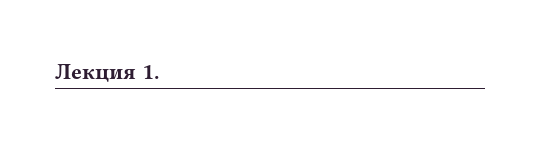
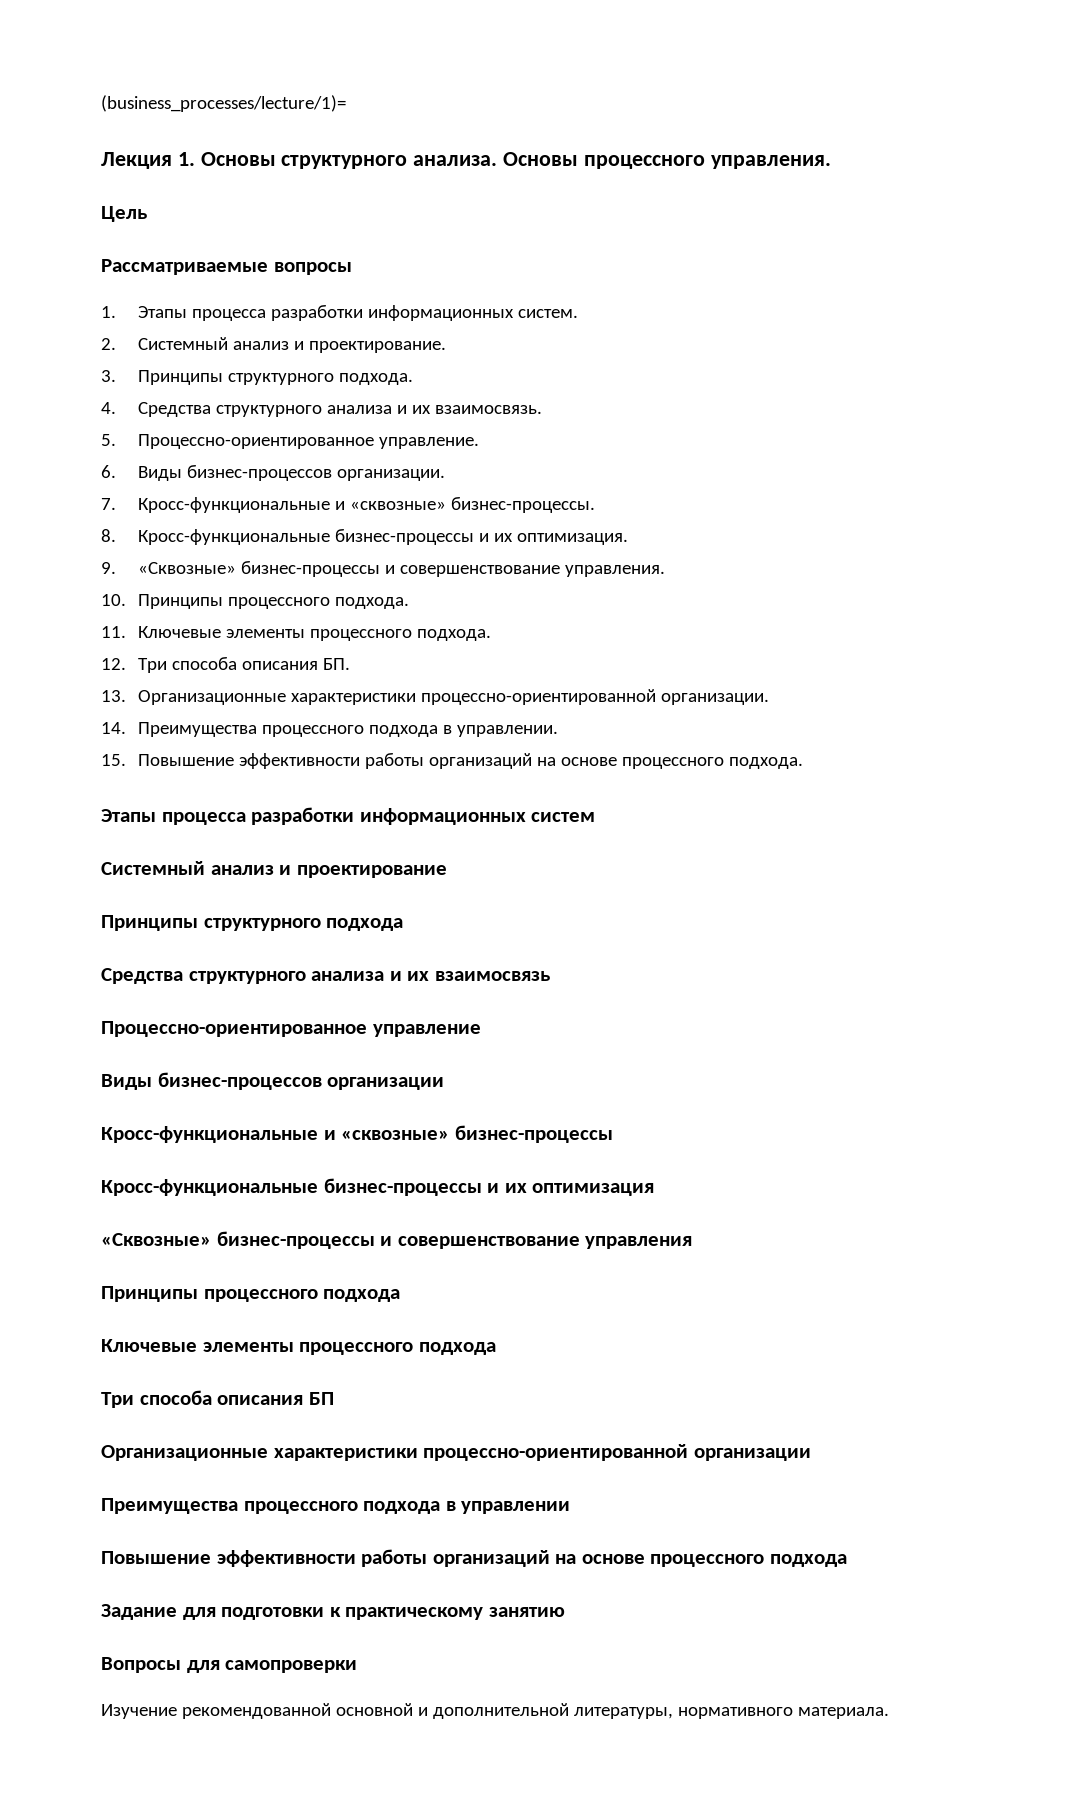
(55, 72) none -> [101,95,346,112] (business_processes/lecture/1)= //
(160, 72) none -> [200,152,831,169] [101,206,147,222] [101,259,352,275] [101,305,578,321] [101,337,446,353] [101,370,413,385] [101,402,542,417] [101,434,479,449] [101,465,445,481] [101,497,595,513] [101,529,628,545] [101,561,665,577] [101,594,409,609] [101,626,491,641] [101,657,350,673] [101,689,769,705] [101,722,558,737] [101,753,803,769] [101,807,596,825] [101,861,447,878] [101,915,404,931] [101,968,550,984] [101,1021,481,1037] [101,1072,445,1090] [101,1125,613,1143] [101,1178,655,1196] [101,1231,693,1249] [101,1286,401,1302] [101,1339,496,1355] [101,1390,334,1408] [101,1444,811,1461] [101,1498,571,1514] [101,1549,847,1567] [101,1604,565,1620] [101,1657,358,1673] [101,1703,889,1719] Основы структурного анализа. Основы процессного управления. // Цель // Рассматриваемые вопросы // 1. Этапы процесса разработки информационных систем. // 2. Системный анализ и проектирование. // 3. Принципы структурного подхода. // 4. Средства структурного анализа и их взаимосвязь. // 5. Процессно-ориентированное управление. // 6. Виды бизнес-процессов организации. // 7. Кросс-функциональные и «сквозные» бизнес-процессы. // 8. Кросс-функциональные бизнес-процессы и их оптимизация. // 9. «Сквозные» бизнес-процессы и совершенствование управления. // 10. Принципы процессного подхода. // 11. Ключевые элементы процессного подхода. // 12. Три способа описания БП. // 13. Организационные характеристики процессно-ориентированной организации. // 14. Преимущества процессного подхода в управлении. // 15. Повышение эффективности работы организаций на основе процессного подхода. // Этапы процесса разработки информационных систем // Системный анализ и проектирование // Принципы структурного подхода // Средства структурного анализа и их взаимосвязь // Процессно-ориентированное управление // Виды бизнес-процессов организации // Кросс-функциональные и «сквозные» бизнес-процессы // Кросс-функциональные бизнес-процессы и их оптимизация // «Сквозные» бизнес-процессы и совершенствование управления // Принципы процессного подхода // Ключевые элементы процессного подхода // Три способа описания БП // Организационные характеристики процессно-ориентированной организации // Преимущества процессного подхода в управлении // Повышение эффективности работы организаций на основе процессного подхода // Задание для подготовки к практическому занятию // Вопросы для самопроверки // Изучение рекомендованной основной и дополнительной литературы, нормативного материала.

